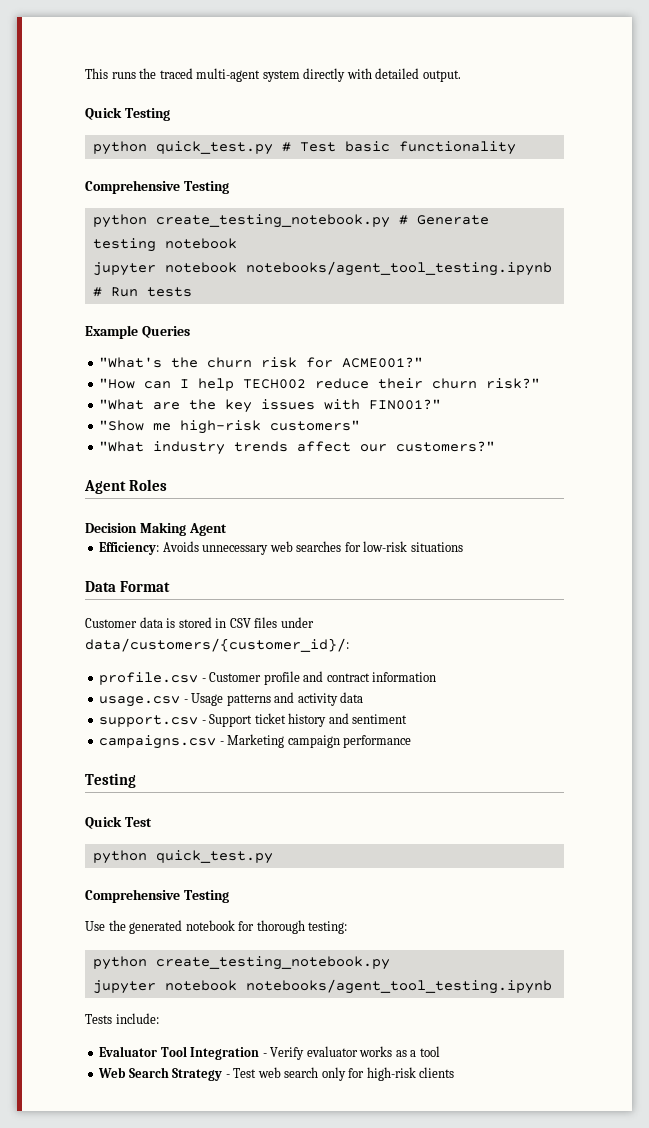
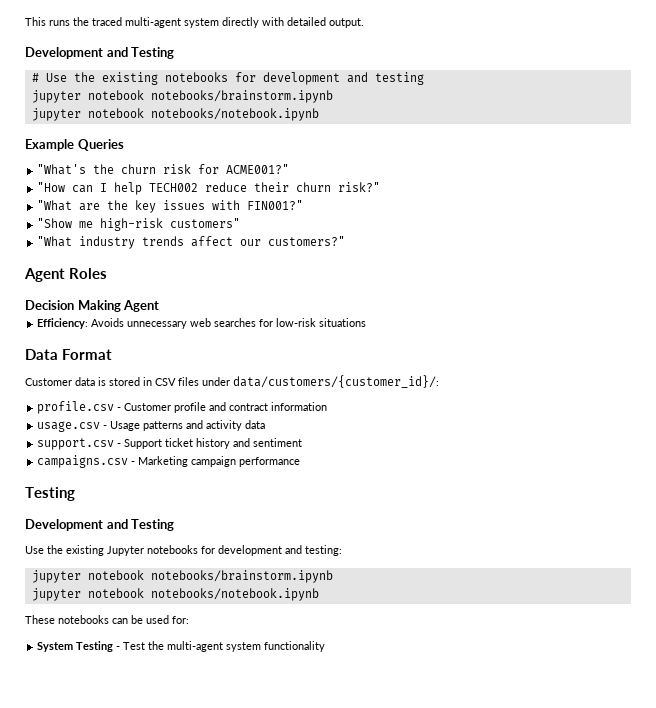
[85,107,170,121] [92,141,516,155] [85,180,229,194] [92,214,489,228] Quick Testing // python quick_test.py # Test basic functionality // Comprehensive Testing // python create_testing_notebook.py # Generate -> [25,47,175,59] [31,72,368,85] Development and Testing // # Use the existing notebooks for development and
[164,238,237,249] [92,261,552,276] [92,287,192,297] notebook // jupyter notebook notebooks/agent_tool_testing.ipynb # Run tests -> [31,90,333,103] [31,108,319,121] // jupyter notebook notebooks/brainstorm.ipynb // jupyter notebook notebooks/notebook.ipynb
[85,816,152,829] [92,850,273,864] [85,889,229,903] [85,920,305,934] Quick Test // python quick_test.py // Comprehensive Testing // Use the generated notebook for thorough -> [25,519,175,531] [25,545,302,556] Development and Testing // Use the existing Jupyter notebooks for development and
[92,956,390,970] [92,979,552,994] [85,1013,159,1024] [99,1046,440,1060] [98,1067,455,1081] // python create_testing_notebook.py // jupyter notebook notebooks/agent_tool_testing.ipynb // Tests include: // Evaluator Tool Integration - Verify evaluator works as a tool // Web Search Strategy - Test web search only for high-risk clients -> [31,570,333,583] [31,588,319,601] [25,615,189,624] [37,641,326,652] // jupyter notebook notebooks/brainstorm.ipynb // jupyter notebook notebooks/notebook.ipynb // These notebooks can be used for: // System Testing - Test the multi-agent system functionality

